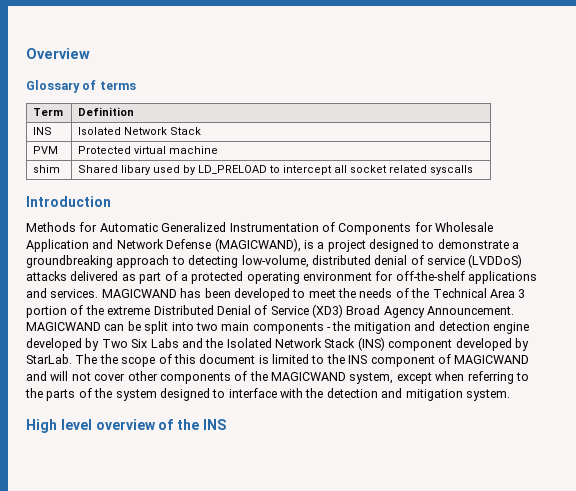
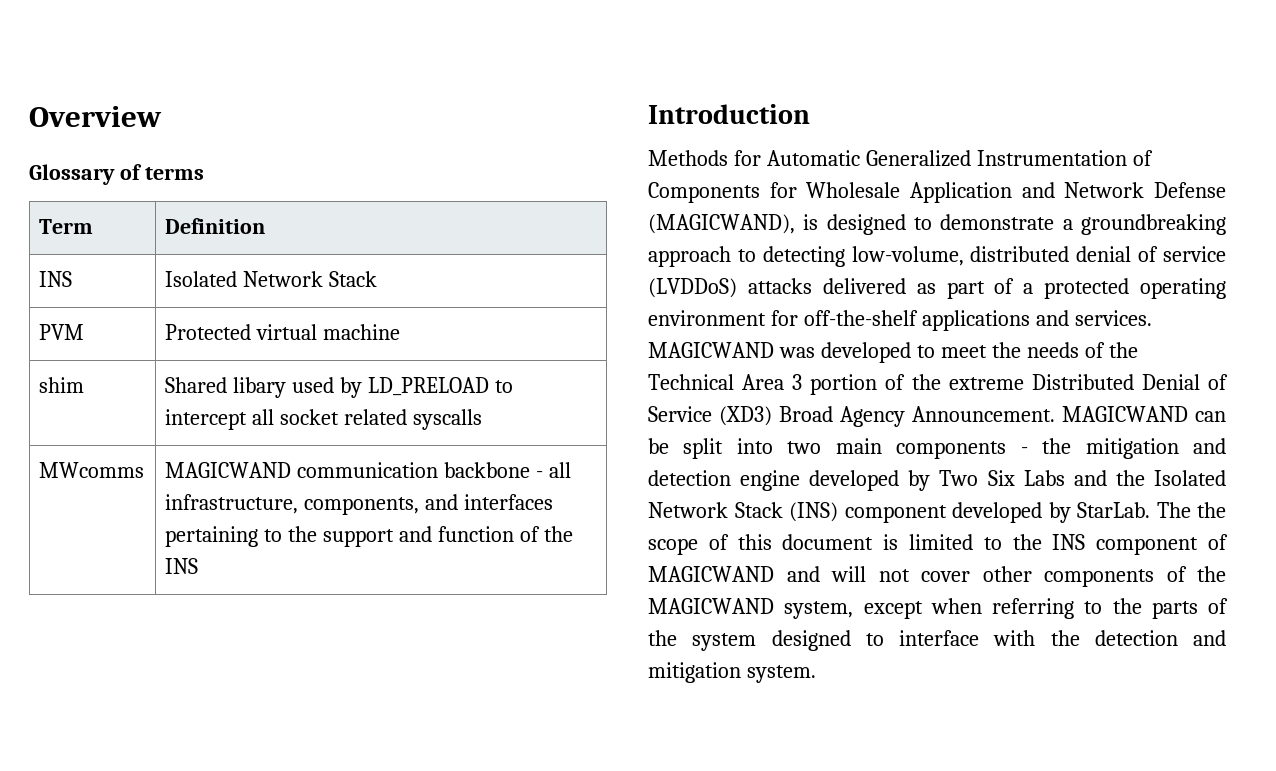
(474, 170) none -> [39,462,145,478] [165,462,572,478] [165,494,554,515] [165,526,573,547] [165,558,199,574] // MWcomms | MAGICWAND communication backbone - all infrastructure, components, and interfaces pertaining to the support and function of the INS
[317,240,366,252] a project -> (819, 222) none
[180,288,231,298] has been -> [778,347,815,358] was
[26,419,226,433] // High level overview of the INS -> (816, 674) none

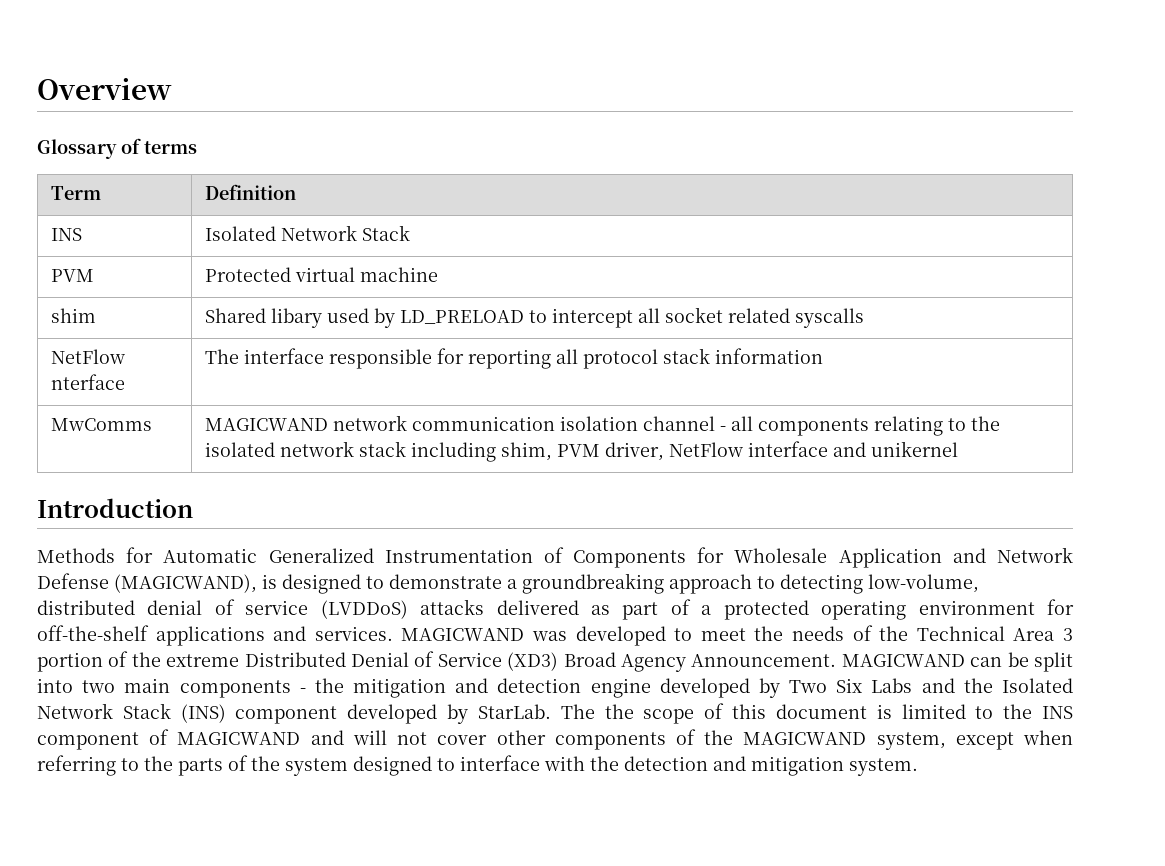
[39,462,145,478] [165,462,572,478] [165,494,554,515] [165,526,573,547] [165,558,199,574] MWcomms | MAGICWAND communication backbone - all infrastructure, components, and interfaces pertaining to the support and function of the INS -> [50,349,125,364] [50,374,125,390] [204,348,823,369] [50,418,152,431] [204,415,1000,436] [204,441,958,462] NetFlow nterface | The interface responsible for reporting all protocol stack information // MwComms | MAGICWAND network communication isolation channel - all components relating to the isolated network stack including shim, PVM driver, NetFlow interface and unikernel

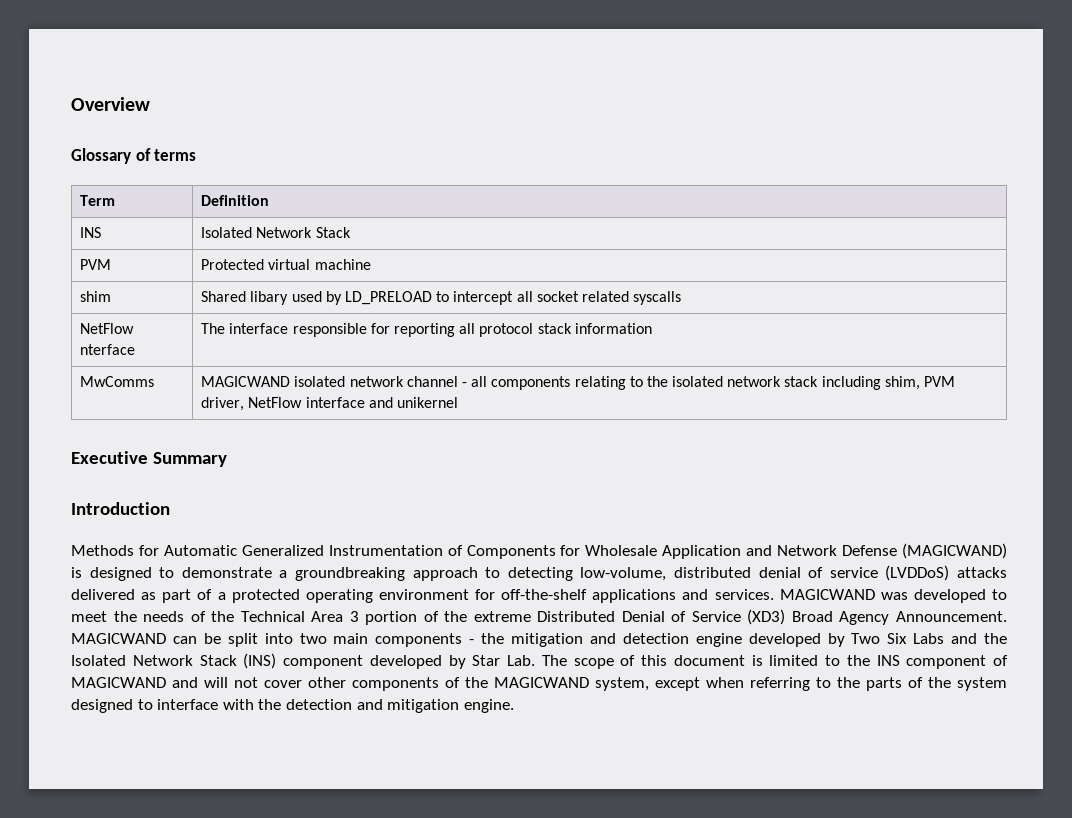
[332,415,638,431] network communication isolation -> [294,376,404,387] isolated network
(958, 449) none -> [71,451,227,467] // Executive Summary
[114,574,257,593] (MAGICWAND), -> [901,543,1007,559] (MAGICWAND)
[477,704,634,719] StarLab. The the -> [472,655,567,666] Star Lab. The
[849,758,918,776] system. -> [463,699,514,713] engine.

